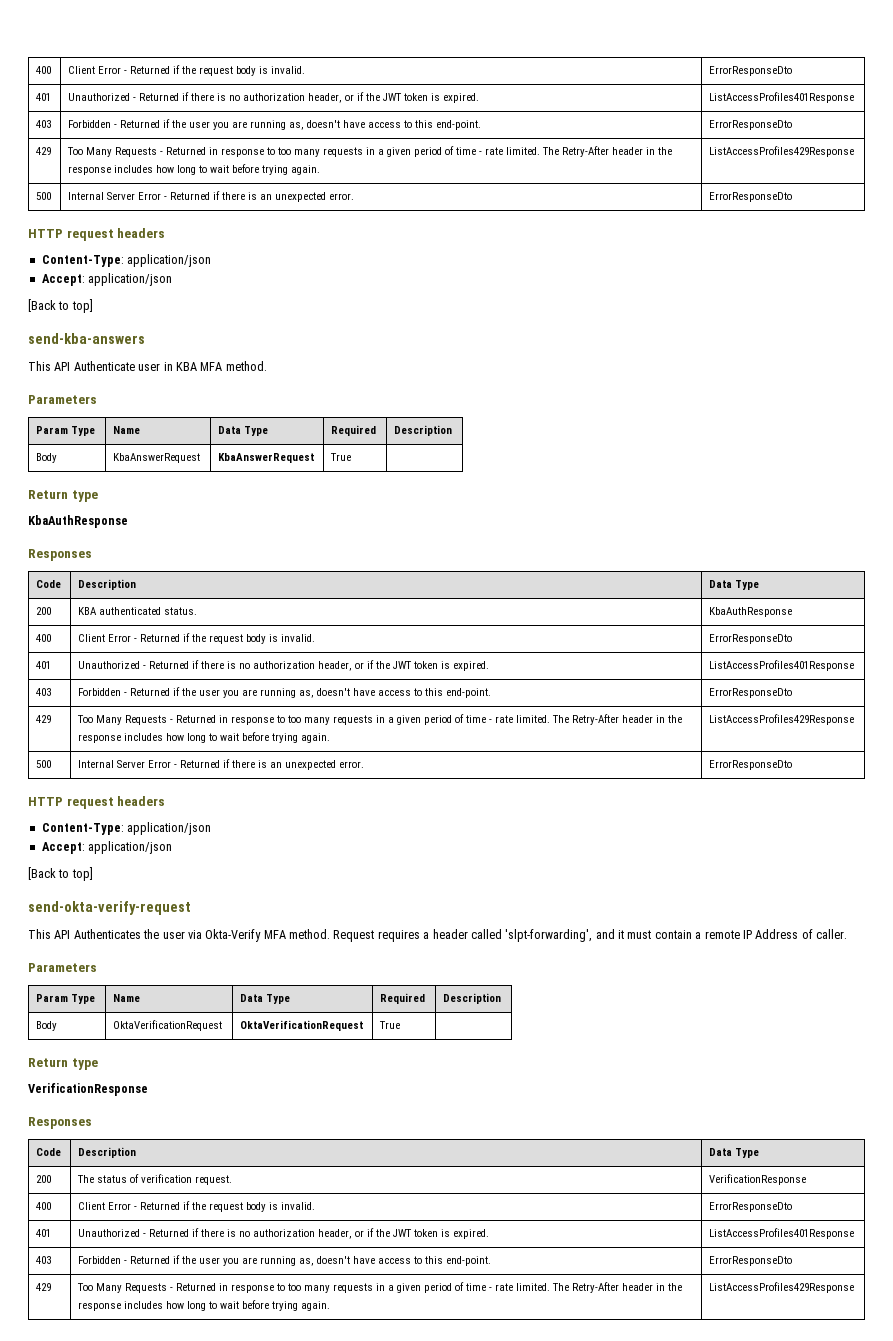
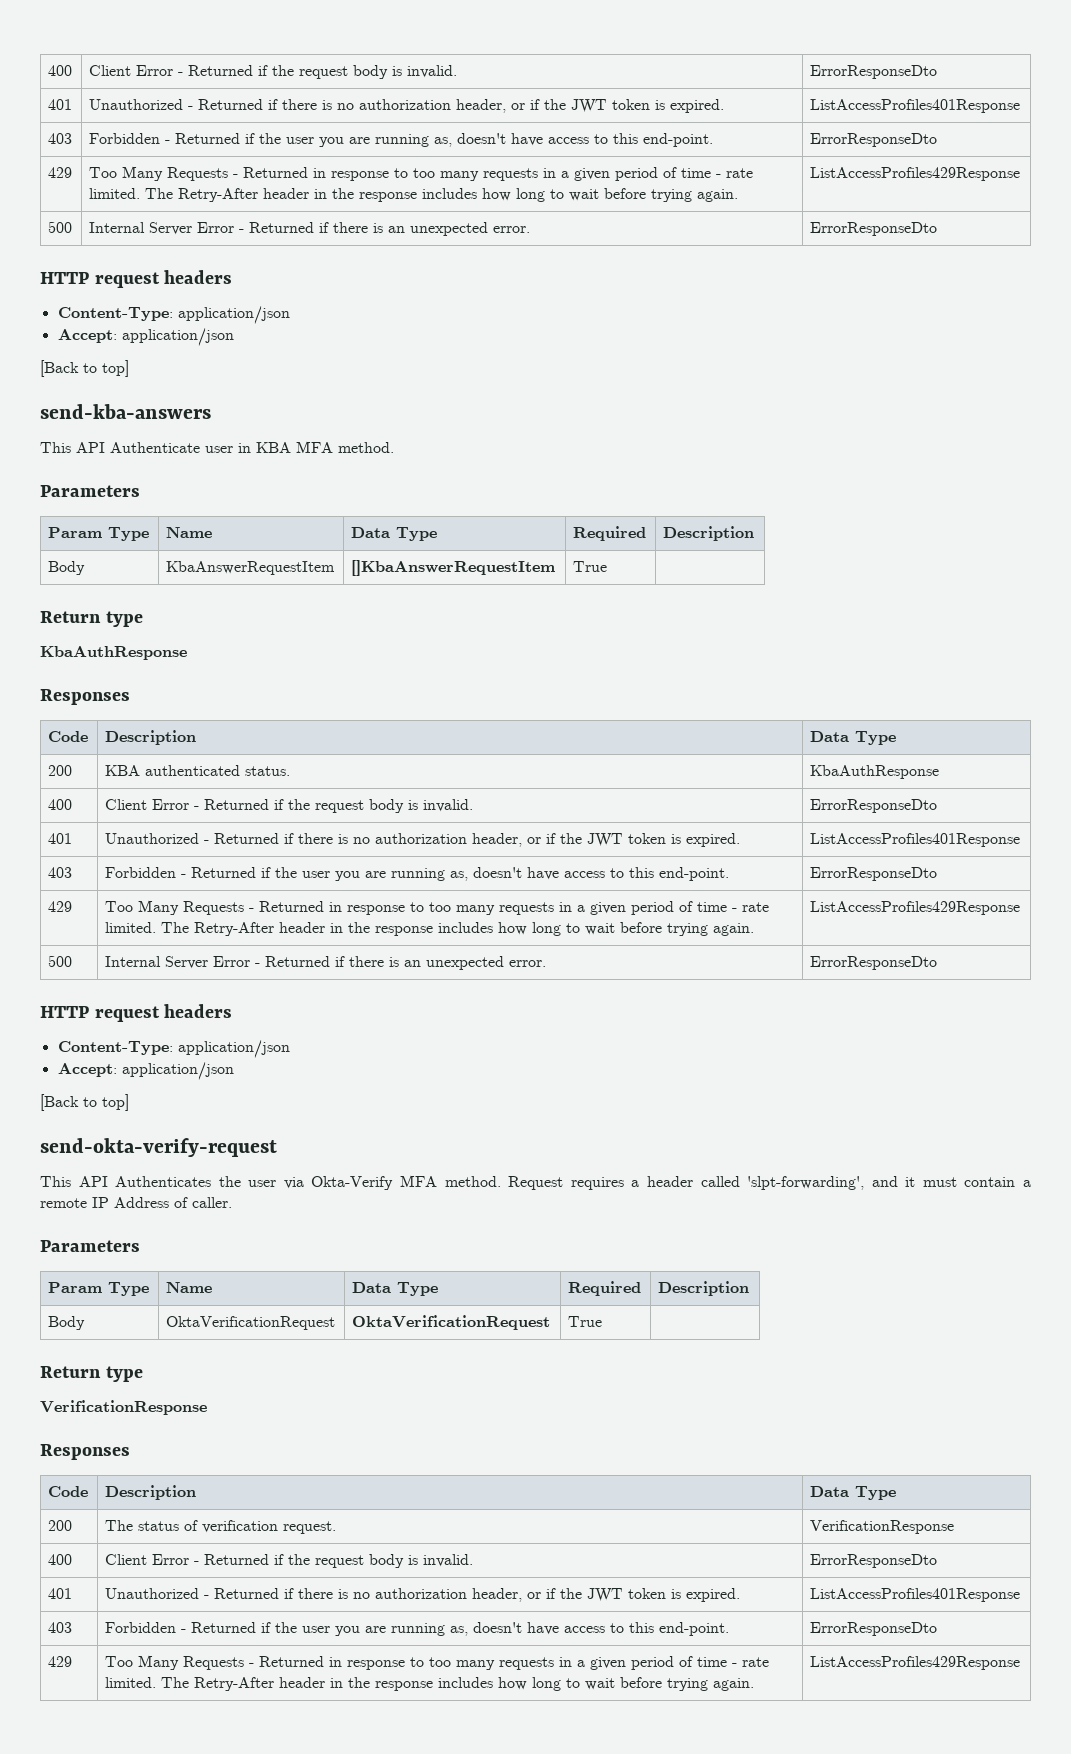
[113,453,201,463] [218,453,316,463] KbaAnswerRequest | KbaAnswerRequest -> [166,561,336,575] [351,560,556,576] KbaAnswerRequestItem | []KbaAnswerRequestItem

